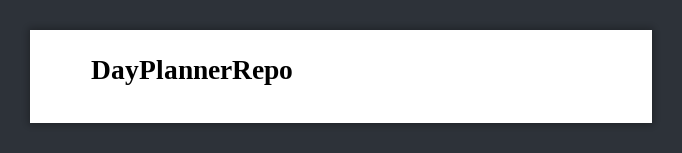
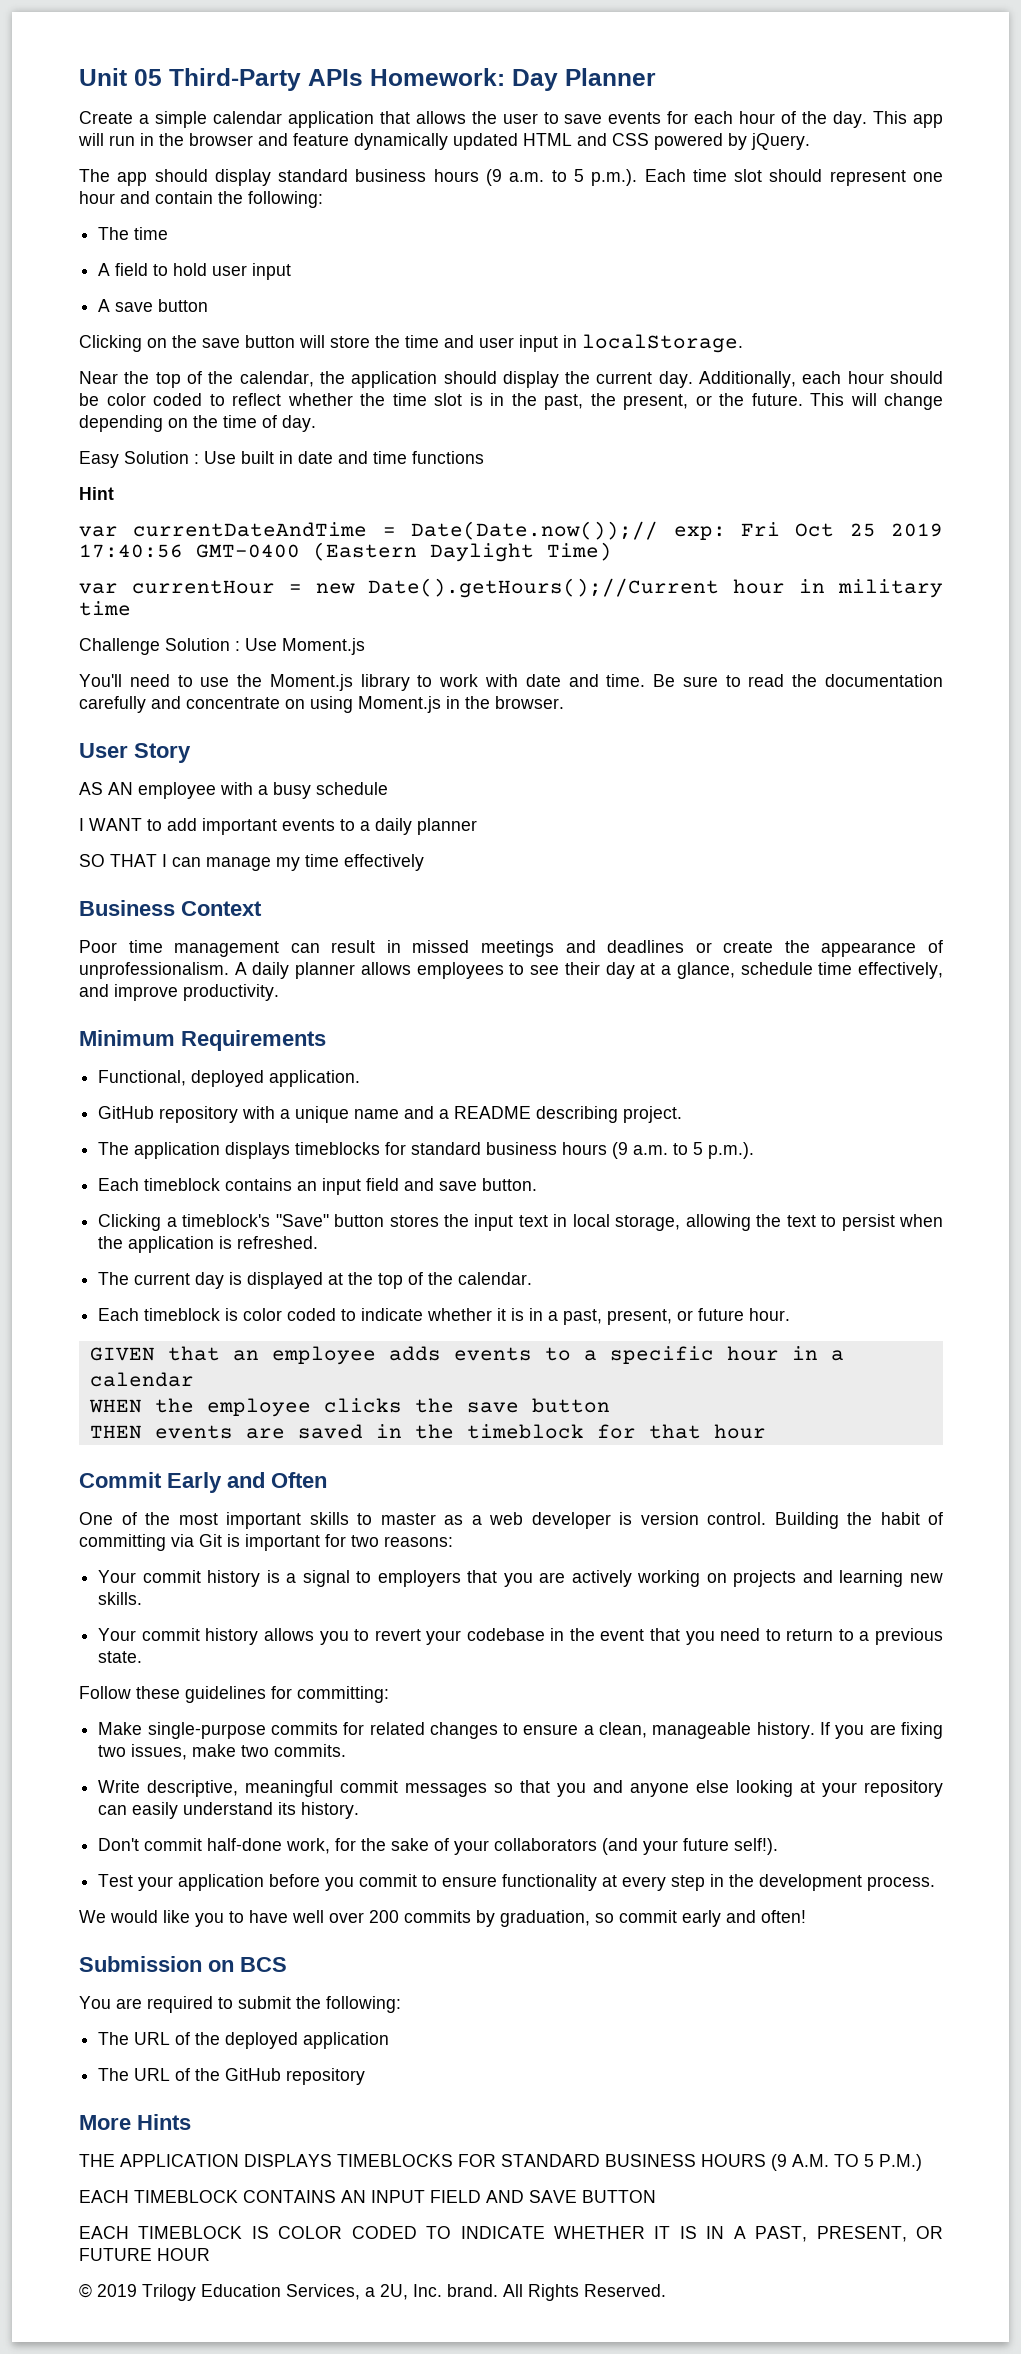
[91,60,293,85] DayPlannerRepo -> [79,68,656,91] [79,111,943,128] [78,133,810,150] [79,169,943,186] [79,191,323,208] [98,227,169,240] [98,263,292,280] [98,299,209,312] [79,334,743,353] [79,371,943,388] [79,393,943,410] [79,415,316,432] [79,451,484,468] [79,487,114,500] [79,521,943,540] [79,542,612,562] [79,578,943,598] [79,601,131,616] [79,638,365,655] [79,674,944,691] [79,696,564,713] [79,743,191,763] [79,782,388,799] [79,818,477,835] [79,854,424,871] [79,900,262,916] [79,940,943,957] [79,962,944,979] [79,984,279,1001] [79,1030,326,1051] [98,1070,361,1087] [98,1106,683,1123] [98,1142,755,1159] [98,1178,538,1195] [98,1214,944,1231] [98,1236,319,1253] [98,1272,533,1289] [98,1308,791,1325] [89,1346,844,1365] [89,1372,194,1387] [88,1398,610,1417] [89,1424,766,1439] [79,1472,327,1493] [79,1512,943,1529] [79,1534,453,1551] [98,1570,943,1587] [98,1592,143,1605] [98,1628,943,1645] [98,1651,143,1663] [79,1686,389,1703] [98,1722,944,1739] [98,1744,347,1760] [98,1780,944,1797] [98,1802,360,1819] [98,1838,779,1855] [98,1874,936,1891] [79,1910,806,1927] [79,1956,287,1972] [79,1996,401,2013] [98,2032,390,2049] [98,2068,366,2085] [79,2114,191,2130] [79,2154,922,2171] [79,2190,656,2203] [79,2226,944,2242] [79,2248,210,2261] [79,2283,666,2301] Unit 05 Third-Party APIs Homework: Day Planner // Create a simple calendar application that allows the user to save events for each hour of the day. This app will run in the browser and feature dynamically updated HTML and CSS powered by jQuery. // The app should display standard business hours (9 a.m. to 5 p.m.). Each time slot should represent one hour and contain the following: // The time // A field to hold user input // A save button // Clicking on the save button will store the time and user input in localStorage. // Near the top of the calendar, the application should display the current day. Additionally, each hour should be color coded to reflect whether the time slot is in the past, the present, or the future. This will change depending on the time of day. // Easy Solution : Use built in date and time functions // Hint // var currentDateAndTime = Date(Date.now());// exp: Fri Oct 25 2019 17:40:56 GMT-0400 (Eastern Daylight Time) // var currentHour = new Date().getHours();//Current hour in military time // Challenge Solution : Use Moment.js // You'll need to use the Moment.js library to work with date and time. Be sure to read the documentation carefully and concentrate on using Moment.js in the browser. // User Story // AS AN employee with a busy schedule // I WANT to add important events to a daily planner // SO THAT I can manage my time effectively // Business Context // Poor time management can result in missed meetings and deadlines or create the appearance of unprofessionalism. A daily planner allows employees to see their day at a glance, schedule time effectively, and improve productivity. // Minimum Requirements // Functional, deployed application. // GitHub repository with a unique name and a README describing project. // The application displays timeblocks for standard business hours (9 a.m. to 5 p.m.). // Each timeblock contains an input field and save button. // Clicking a timeblock's "Save" button stores the input text in local storage, allowing the text to persist when the application is refreshed. // The current day is displayed at the top of the calendar. // Each timeblock is color coded to indicate whether it is in a past, present, or future hour. // GIVEN that an employee adds events to a specific hour in a calendar // WHEN the employee clicks the save button // THEN events are saved in the timeblock for that hour // Commit Early and Often // One of the most important skills to master as a web developer is version control. Building the habit of committing via Git is important for two reasons: // Your commit history is a signal to employers that you are actively working on projects and learning new skills. // Your commit history allows you to revert your codebase in the event that you need to return to a previous state. // Follow these guidelines for committing: // Make single-purpose commits for related changes to ensure a clean, manageable history. If you are fixing two issues, make two commits. // Write descriptive, meaningful commit messages so that you and anyone else looking at your repository can easily understand its history. // Don't commit half-done work, for the sake of your collaborators (and your future self!). // Test your application before you commit to ensure functionality at every step in the development process. // We would like you to have well over 200 commits by graduation, so commit early and often! // Submission on BCS // You are required to submit the following: // The URL of the deployed application // The URL of the GitHub repository // More Hints // THE APPLICATION DISPLAYS TIMEBLOCKS FOR STANDARD BUSINESS HOURS (9 A.M. TO 5 P.M.) // EACH TIMEBLOCK CONTAINS AN INPUT FIELD AND SAVE BUTTON // EACH TIMEBLOCK IS COLOR CODED TO INDICATE WHETHER IT IS IN A PAST, PRESENT, OR FUTURE HOUR // © 2019 Trilogy Education Services, a 2U, Inc. brand. All Rights Reserved.

